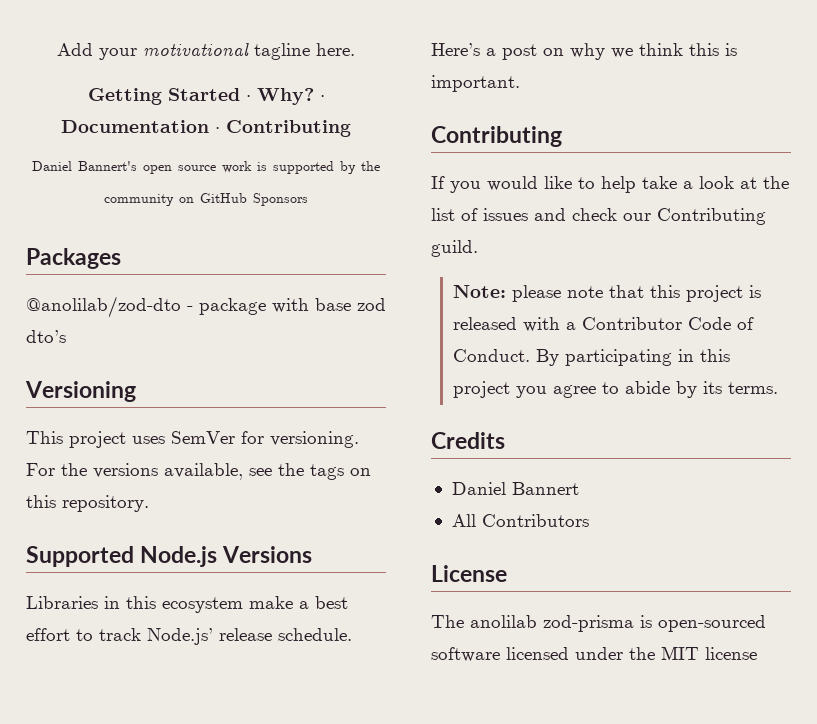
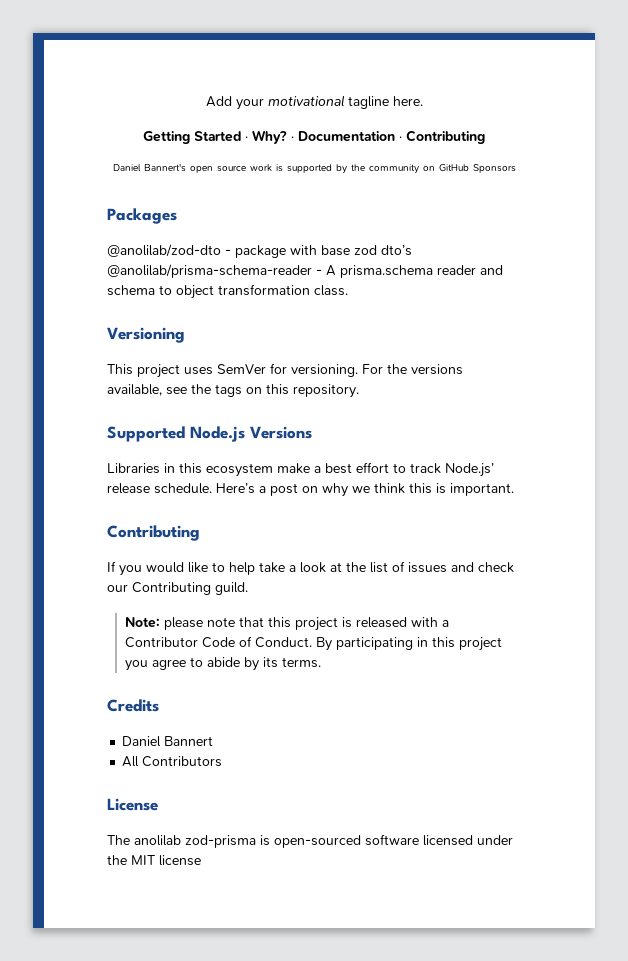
(66, 336) none -> [107,264,503,278] [107,284,348,299] @anolilab/prisma-schema-reader - A prisma.schema reader and schema to object transformation class.

